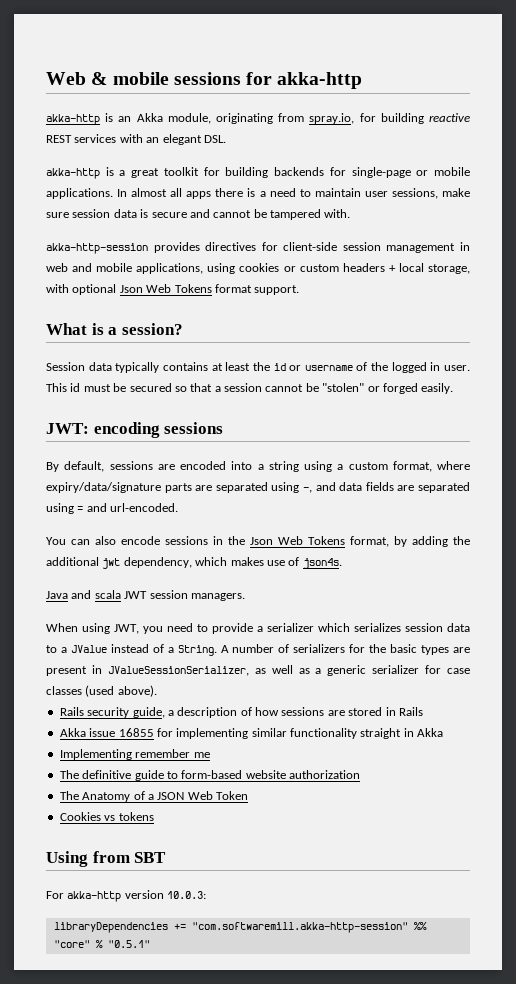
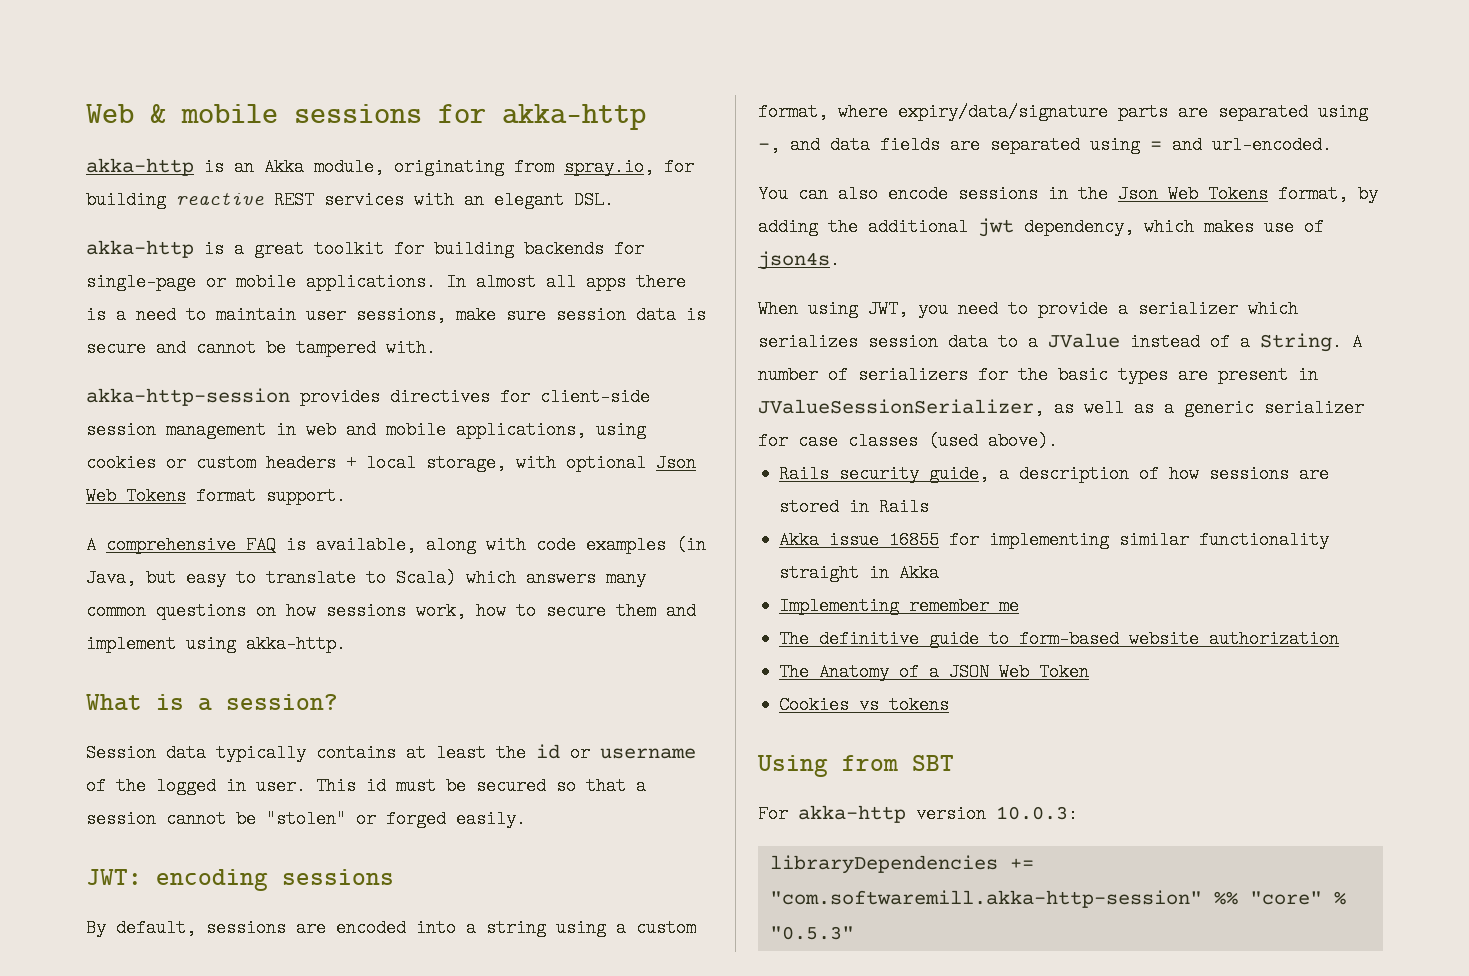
(300, 290) none -> [86,536,706,554] [86,569,646,587] [86,602,696,620] [86,635,346,653] // A comprehensive FAQ is available, along with code examples (in Java, but easy to translate to Scala) which answers many common questions on how sessions work, how to secure them and implement using akka-http.
[46,590,245,601] // Java and scala JWT session managers. -> (840, 260) none
[107,940,150,948] "0.5.1" -> [769,926,854,940] "0.5.3"

